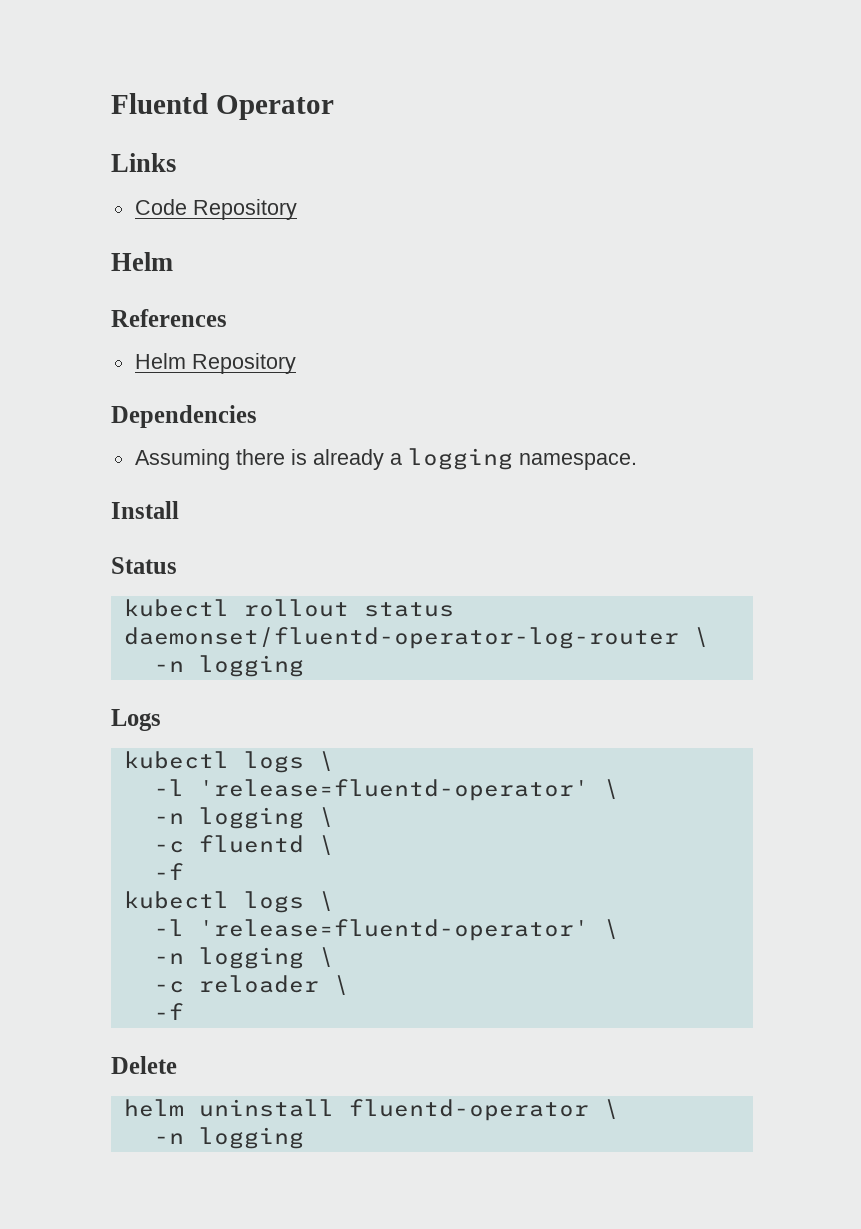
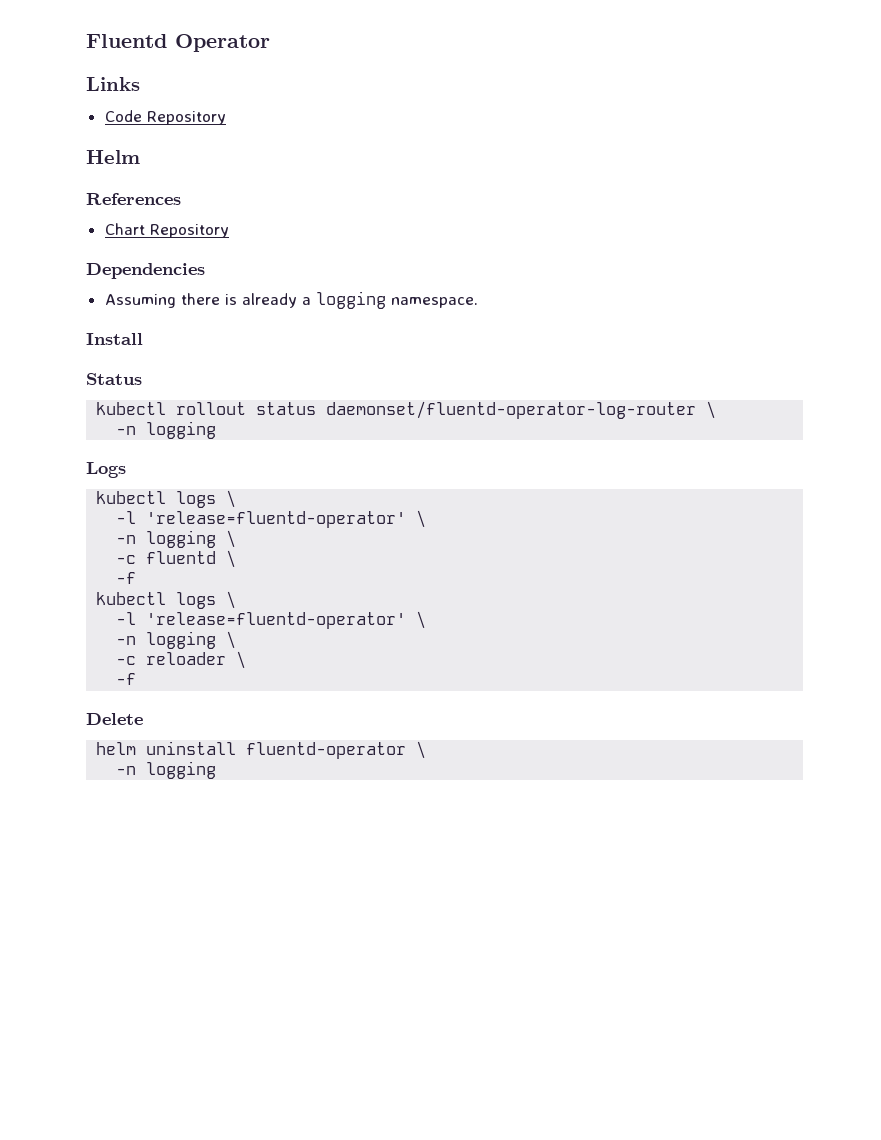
[134,353,186,369] Helm -> [104,223,145,235] Chart

